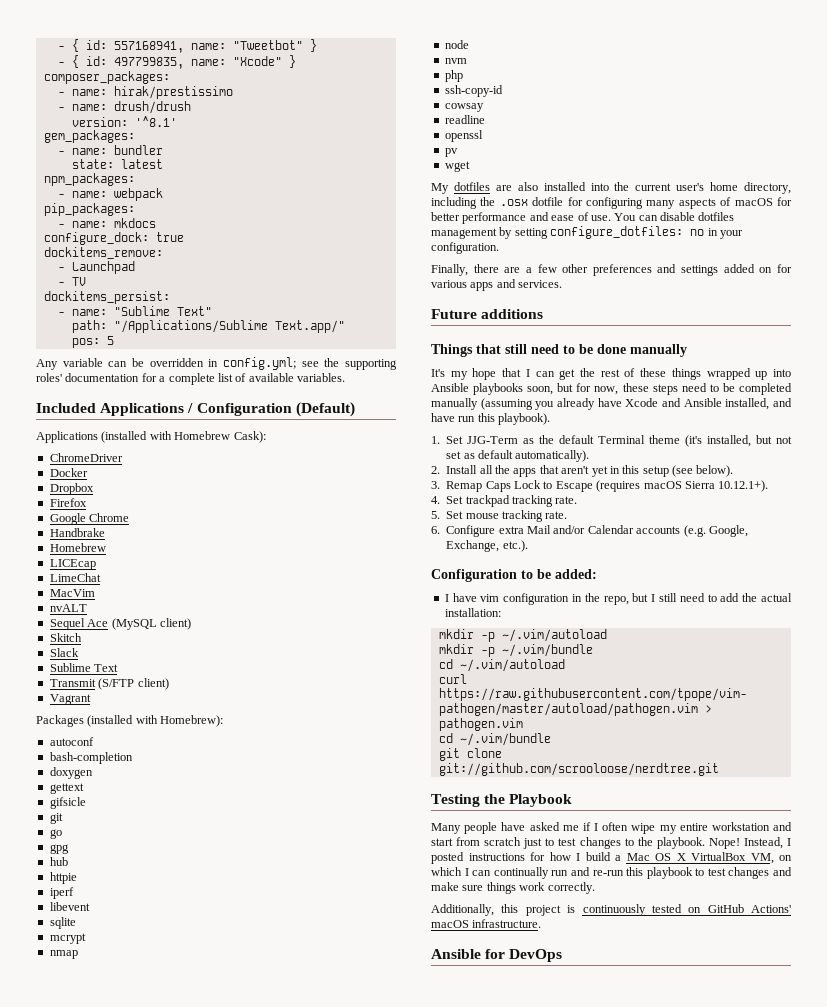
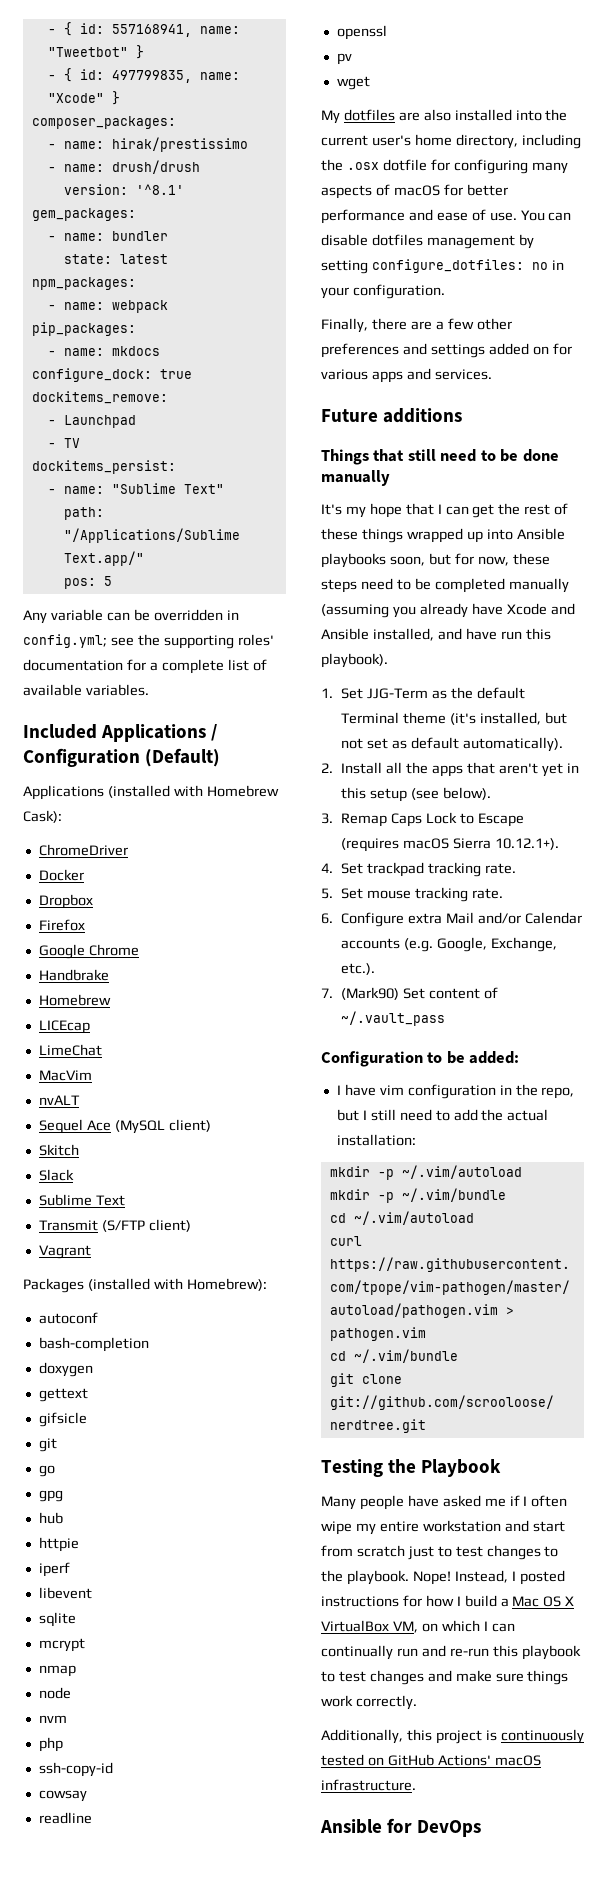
(528, 546) none -> [321,987,499,1000] [341,1011,446,1026] // 7. (Mark90) Set content of ~/.vault_pass

